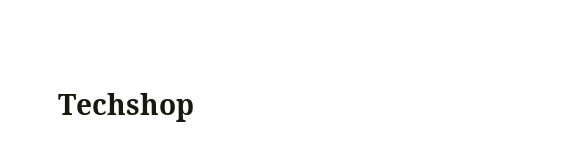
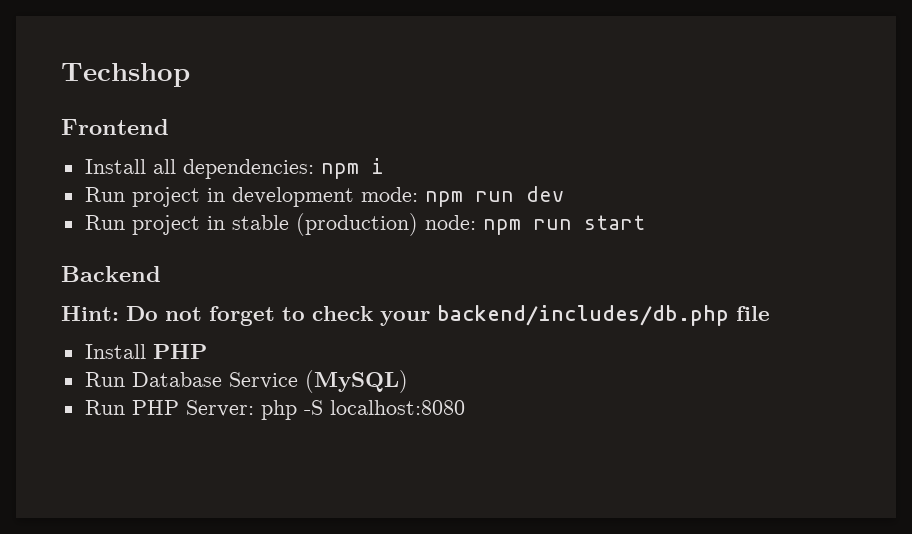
(194, 107) none -> [61,119,169,135] [84,158,384,179] [84,186,564,207] [84,213,645,236] [61,266,161,282] [61,305,770,326] [84,344,207,359] [84,370,408,393] [84,400,465,420] // Frontend // Install all dependencies: npm i // Run project in development mode: npm run dev // Run project in stable (production) node: npm run start // Backend // Hint: Do not forget to check your backend/includes/db.php file // Install PHP // Run Database Service (MySQL) // Run PHP Server: php -S localhost:8080

